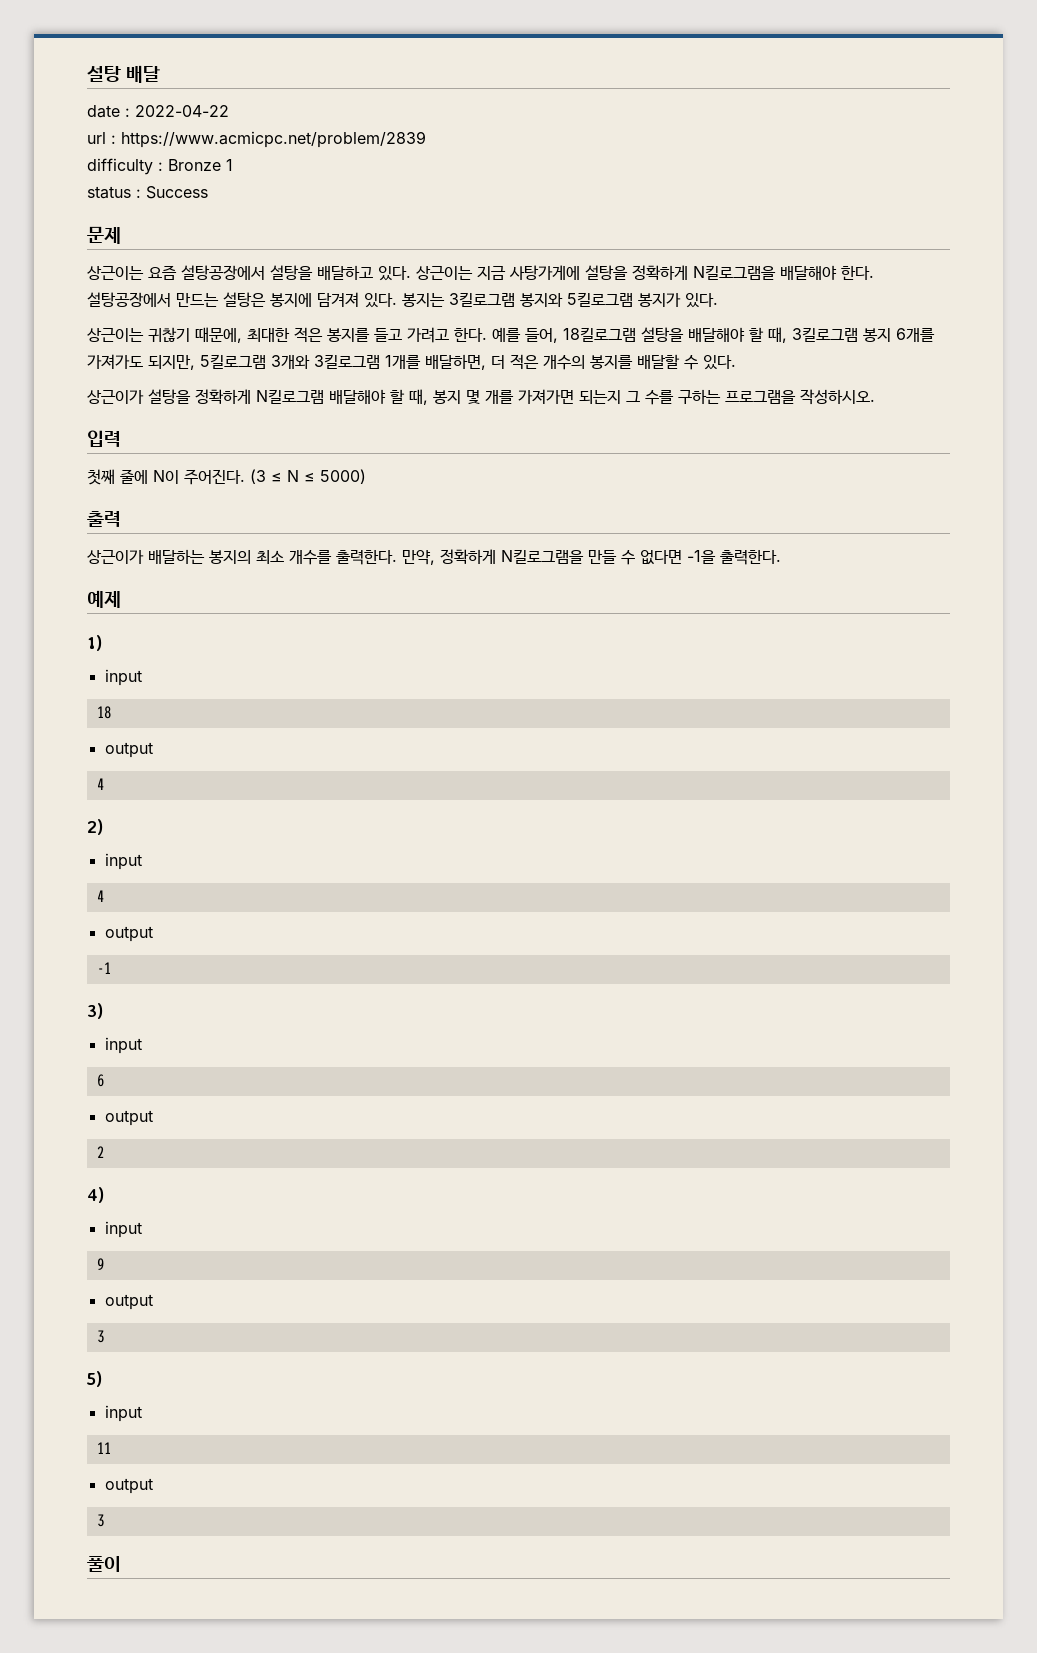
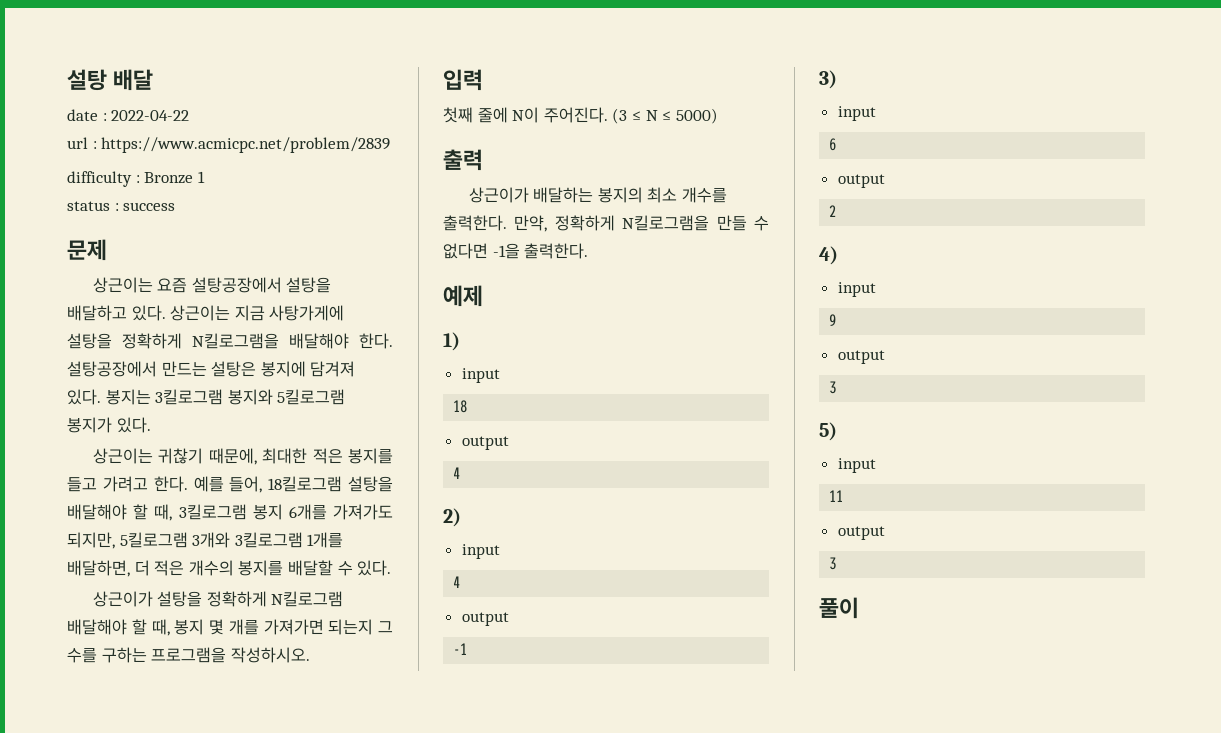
[146,186,208,199] Success -> [123,202,176,211] success

